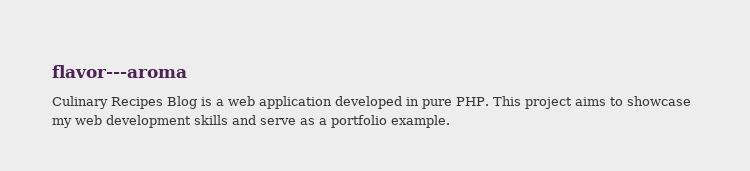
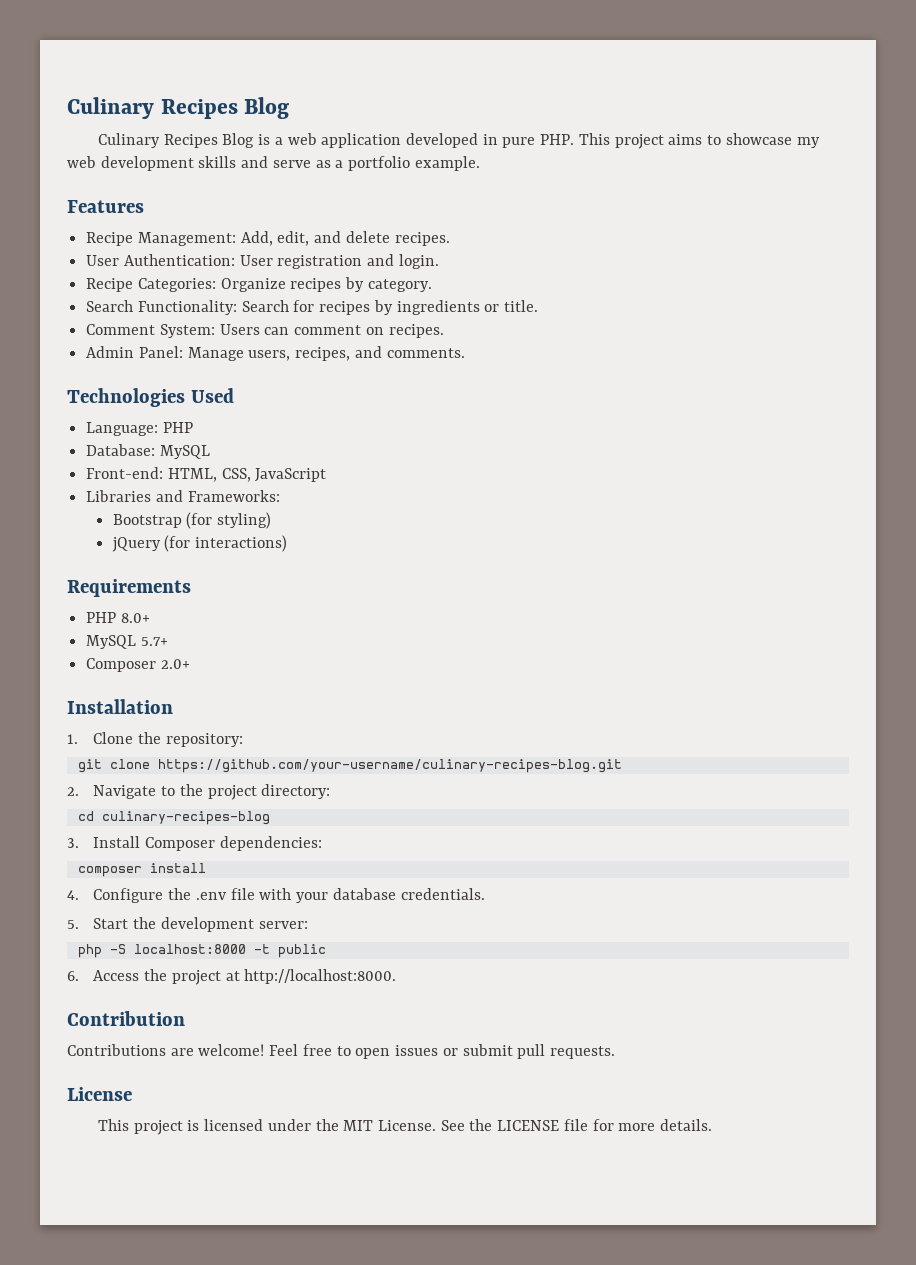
[52,65,187,78] flavor---aroma -> [67,97,290,119] Culinary Recipes Blog
(450, 121) none -> [67,200,144,213] [86,231,450,246] [86,254,439,269] [86,277,432,292] [86,300,539,315] [86,324,444,338] [86,346,465,361] [67,388,234,407] [86,422,193,436] [86,444,210,459] [86,467,327,482] [86,490,280,502] [112,512,272,529] [111,535,288,552] [67,579,191,597] [86,612,150,623] [86,635,168,649] [86,658,190,672] [67,699,173,714] [67,732,243,747] [77,759,622,773] [67,784,331,800] [77,811,270,825] [67,836,322,851] [77,863,206,877] [67,888,485,903] [67,917,308,932] [77,944,326,958] [67,969,397,985] [67,1011,185,1026] [67,1044,615,1059] [67,1087,132,1101] [97,1119,713,1135] // Features // Recipe Management: Add, edit, and delete recipes. // User Authentication: User registration and login. // Recipe Categories: Organize recipes by category. // Search Functionality: Search for recipes by ingredients or title. // Comment System: Users can comment on recipes. // Admin Panel: Manage users, recipes, and comments. // Technologies Used // Language: PHP // Database: MySQL // Front-end: HTML, CSS, JavaScript // Libraries and Frameworks: // Bootstrap (for styling) // jQuery (for interactions) // Requirements // PHP 8.0+ // MySQL 5.7+ // Composer 2.0+ // Installation // 1. Clone the repository: // git clone https://github.com/your-username/culinary-recipes-blog.git // 2. Navigate to the project directory: // cd culinary-recipes-blog // 3. Install Composer dependencies: // composer install // 4. Configure the .env file with your database credentials. // 5. Start the development server: // php -S localhost:8000 -t public // 6. Access the project at http://localhost:8000. // Contribution // Contributions are welcome! Feel free to open issues or submit pull requests. // License // This project is licensed under the MIT License. See the LICENSE file for more details.

